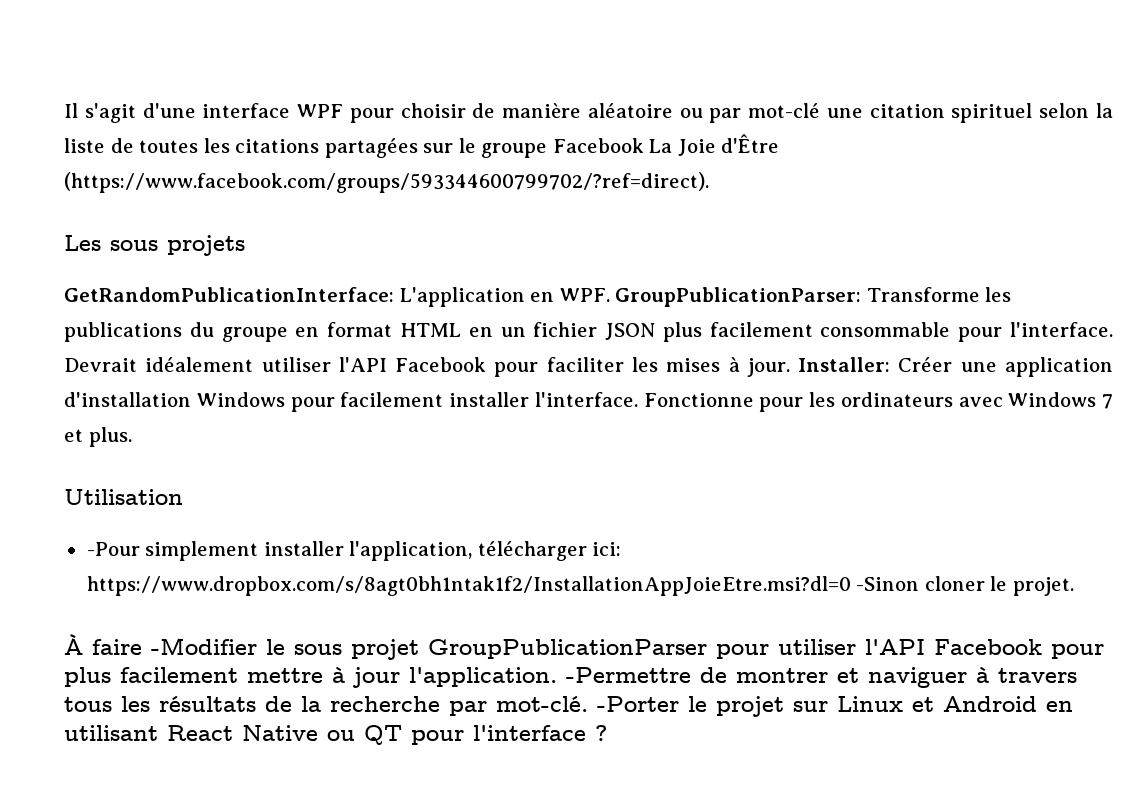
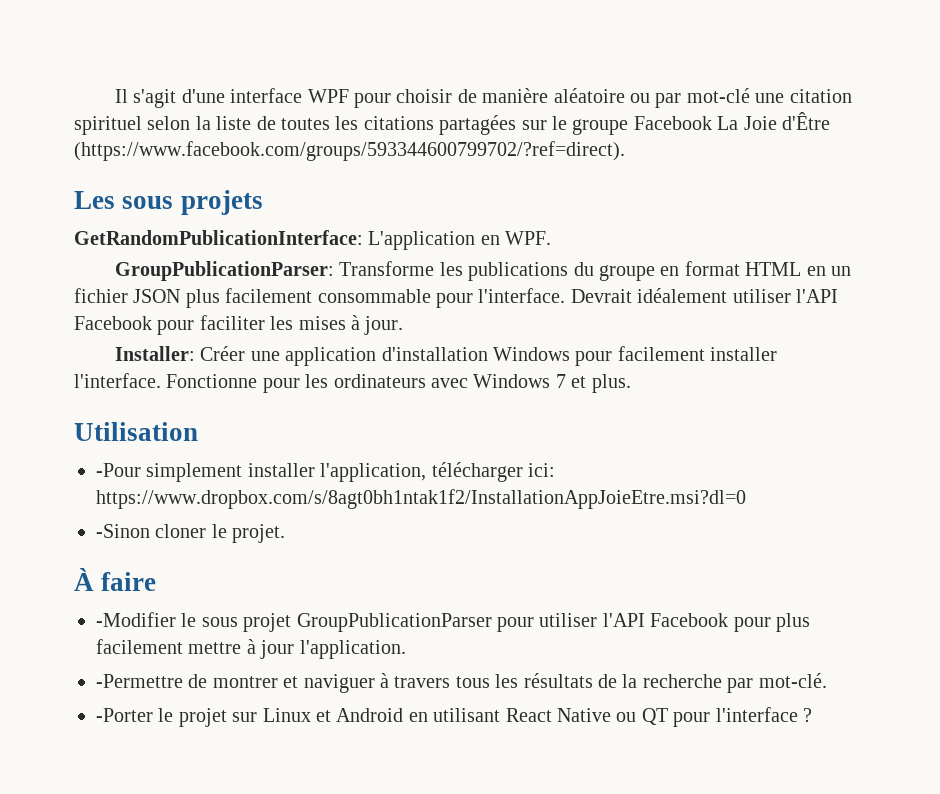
(610, 295) none -> (552, 238) //
(790, 367) none -> (404, 325) //
(851, 586) none -> (746, 499) //
(142, 647) none -> (157, 581) //
(557, 677) none -> (406, 649) //
(588, 704) none -> (827, 680) //

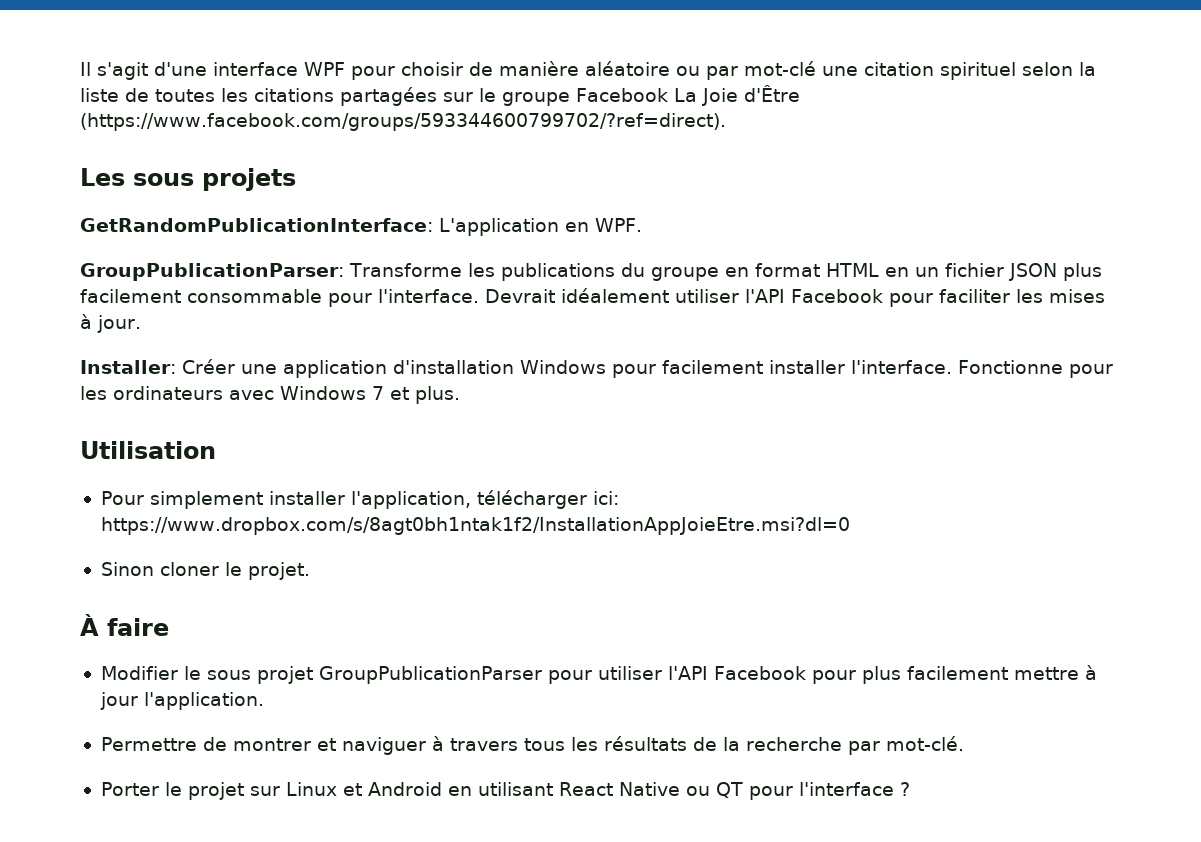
[96,463,141,477] -Pour -> [100,491,144,505] Pour
[96,524,150,538] -Sinon -> [100,562,154,576] Sinon
[96,612,176,627] -Modifier -> [100,666,178,680] Modifier
[96,674,183,688] -Permettre -> [100,737,197,751] Permettre
[96,708,153,722] -Porter -> [100,782,159,796] Porter

